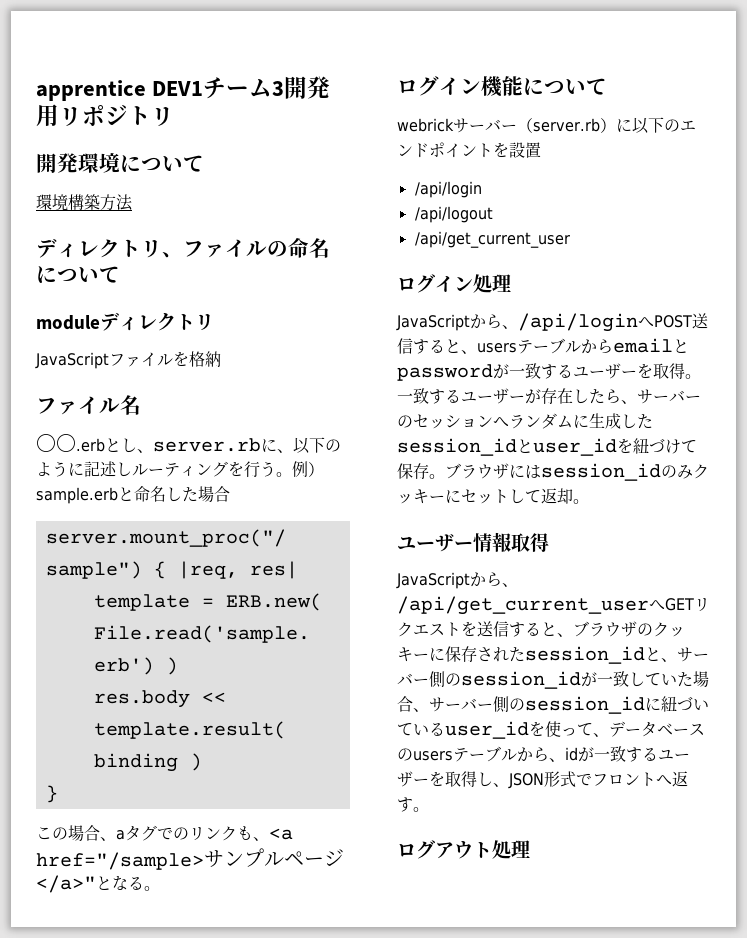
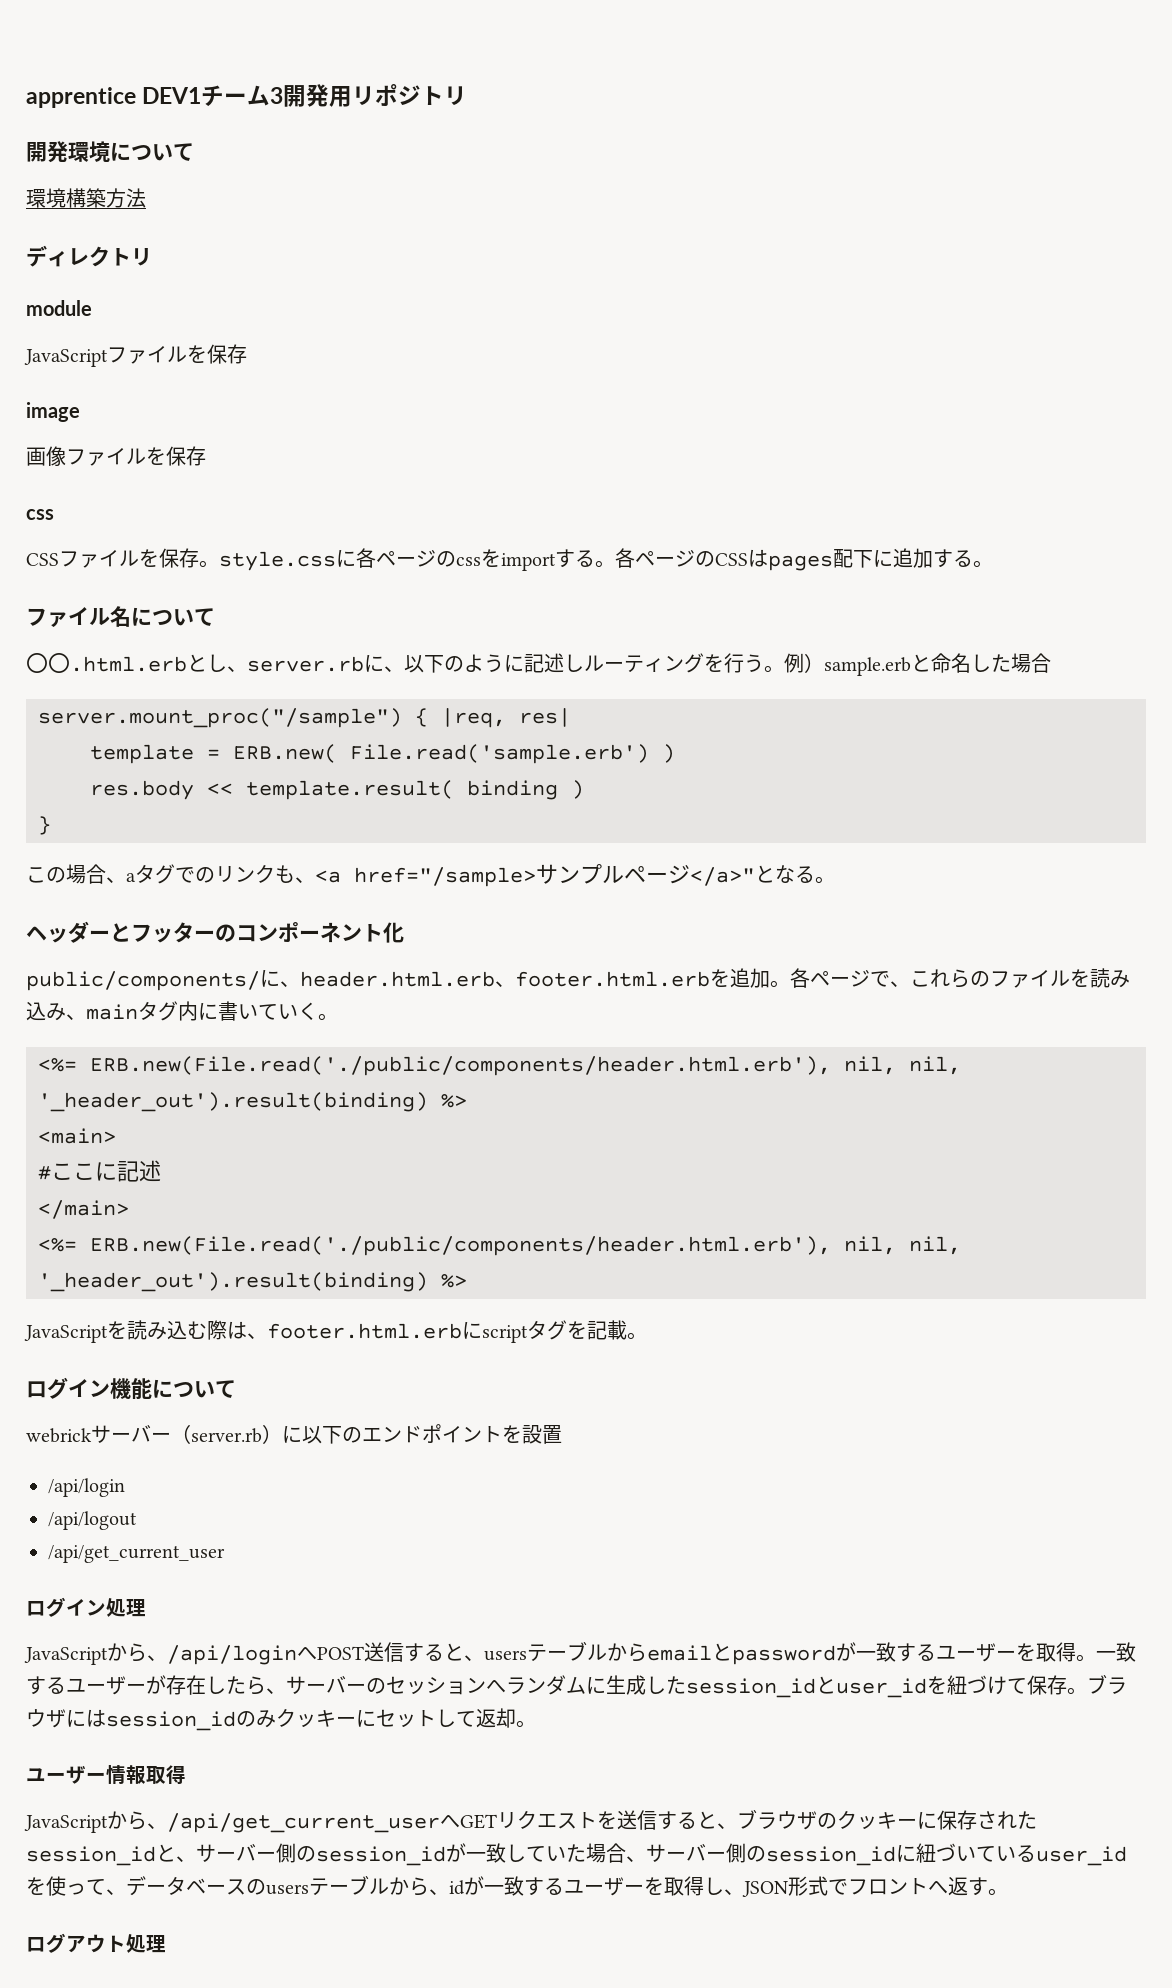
[162,238,330,258] [36,266,120,284] [36,312,214,331] [35,351,221,369] 、ファイルの命名について // moduleディレクトリ // JavaScriptファイルを格納 -> [26,300,92,316] [24,344,247,367] [26,402,80,422] [26,446,206,466] [26,509,54,520] [26,548,993,571] // module // JavaScriptファイルを保存 // image // 画像ファイルを保存 // css // CSSファイルを保存。style.cssに各ページのcssをimportする。各ページのCSSはpages配下に追加する。
(141, 405) none -> [131,607,215,626] について
[76,438,105,452] .erb -> [70,656,187,672] .html.erb
(160, 888) none -> [26,921,404,943] [26,968,1130,991] [26,1001,338,1021] [38,1056,961,1076] [38,1092,467,1112] [38,1128,116,1144] [38,1160,161,1182] [38,1200,129,1219] [38,1236,961,1256] [38,1272,467,1292] [24,1320,647,1343] // ヘッダーとフッターのコンポーネント化 // public/components/に、header.html.erb、footer.html.erbを追加。各ページで、これらのファイルを読み込み、mainタグ内に書いていく。 // <%= ERB.new(File.read('./public/components/header.html.erb'), nil, nil, '_header_out').result(binding) %> // <main> // #ここに記述 // </main> // <%= ERB.new(File.read('./public/components/header.html.erb'), nil, nil, '_header_out').result(binding) %> // JavaScriptを読み込む際は、footer.html.erbにscriptタグを記載。

